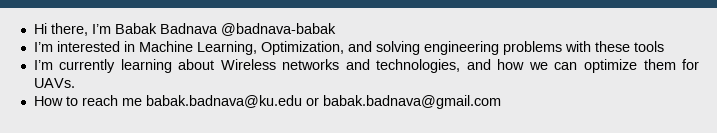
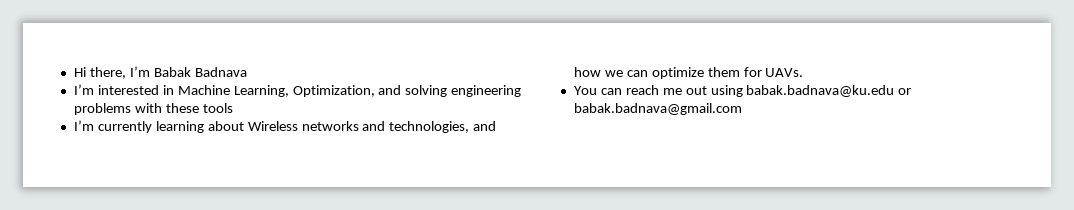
[220,23,336,36] @badnava-babak -> (247, 72) none
[33,95,142,106] How to reach me -> [573,85,743,97] You can reach me out using

